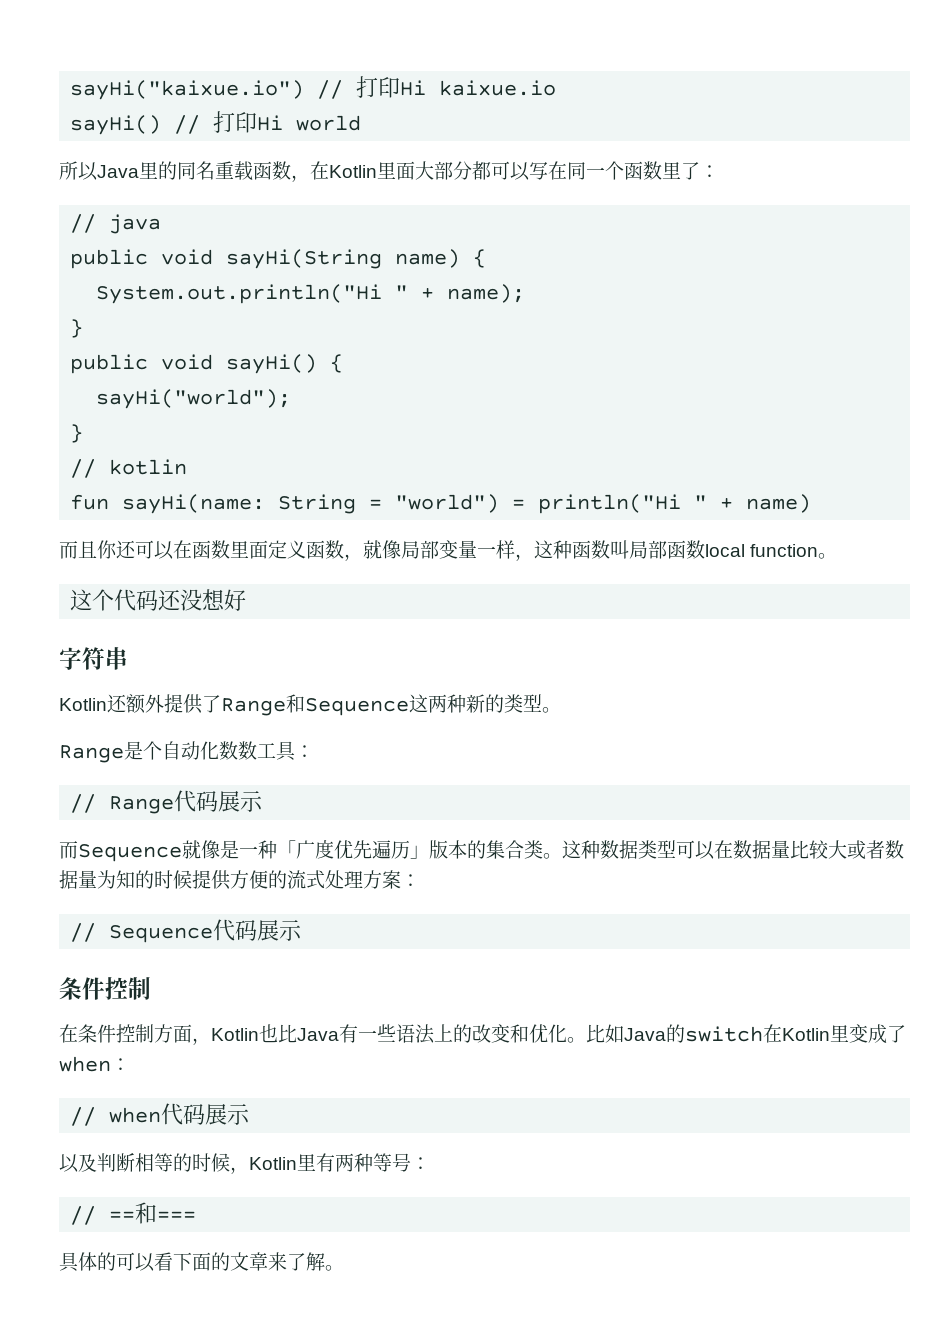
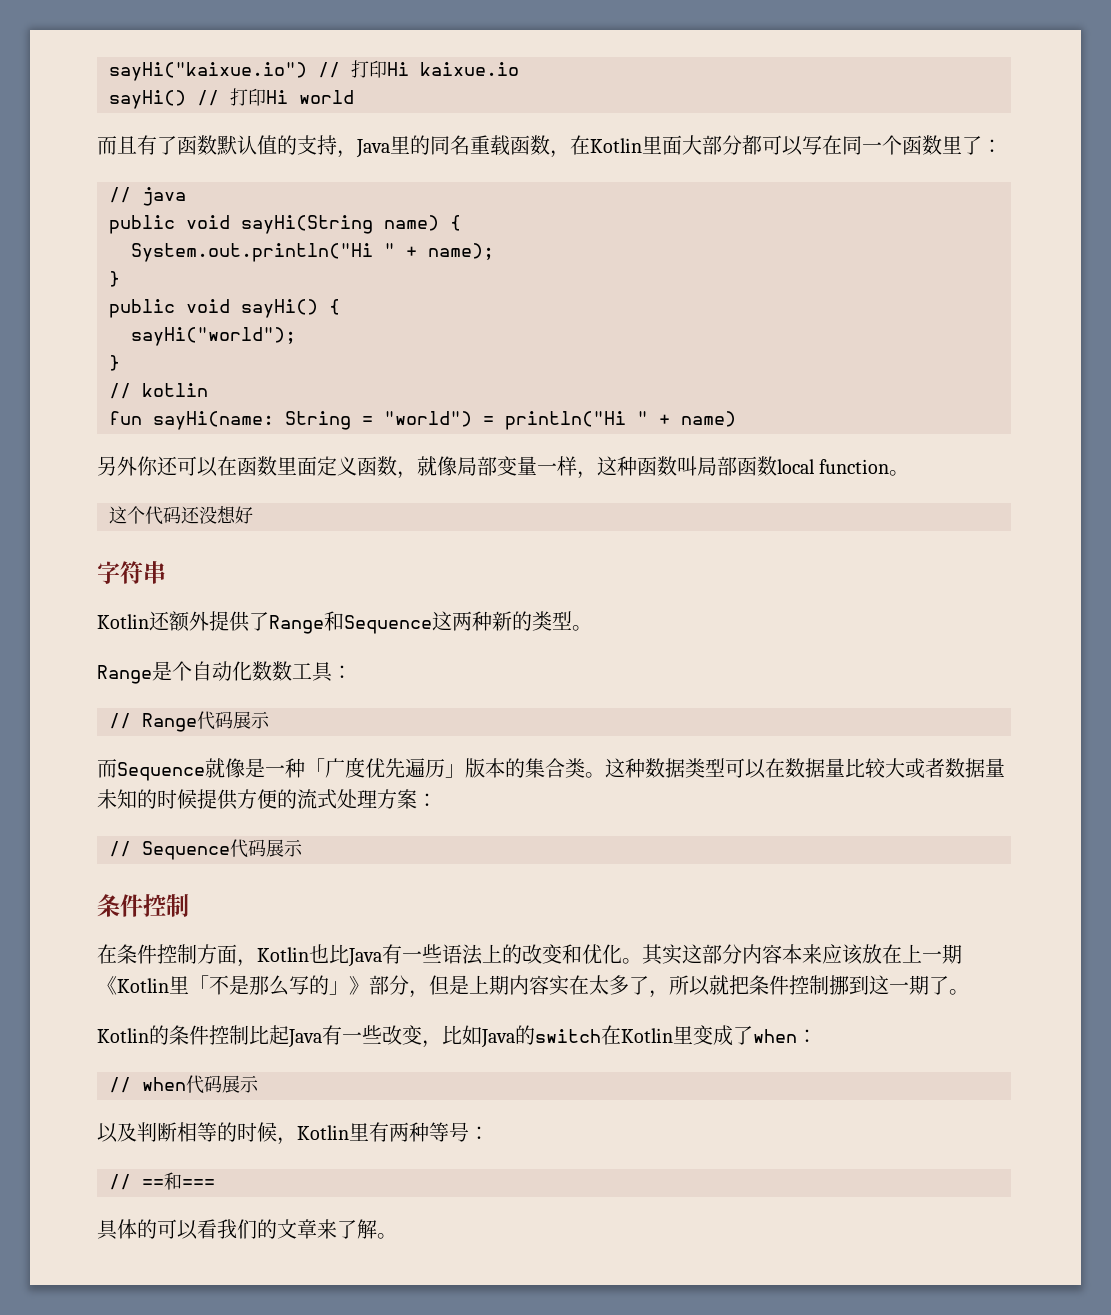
[59,161,98,181] 所以 -> [97,135,357,158] 而且有了函数默认值的支持，
[59,541,97,559] 而且 -> [97,456,137,476] 另外
[97,870,116,889] 为 -> [97,789,117,809] 未
(586, 1040) none -> [642,944,962,965] [97,975,969,998] [97,1025,442,1048] 其实这部分内容本来应该放在上一期《Kotlin里「不是那么写的」》部分，但是上期内容实在太多了，所以就把条件控制挪到这一期了。 // Kotlin的条件控制比起Java有一些改变，
[173,1252,211,1271] 下面 -> [217,1219,257,1239] 我们

